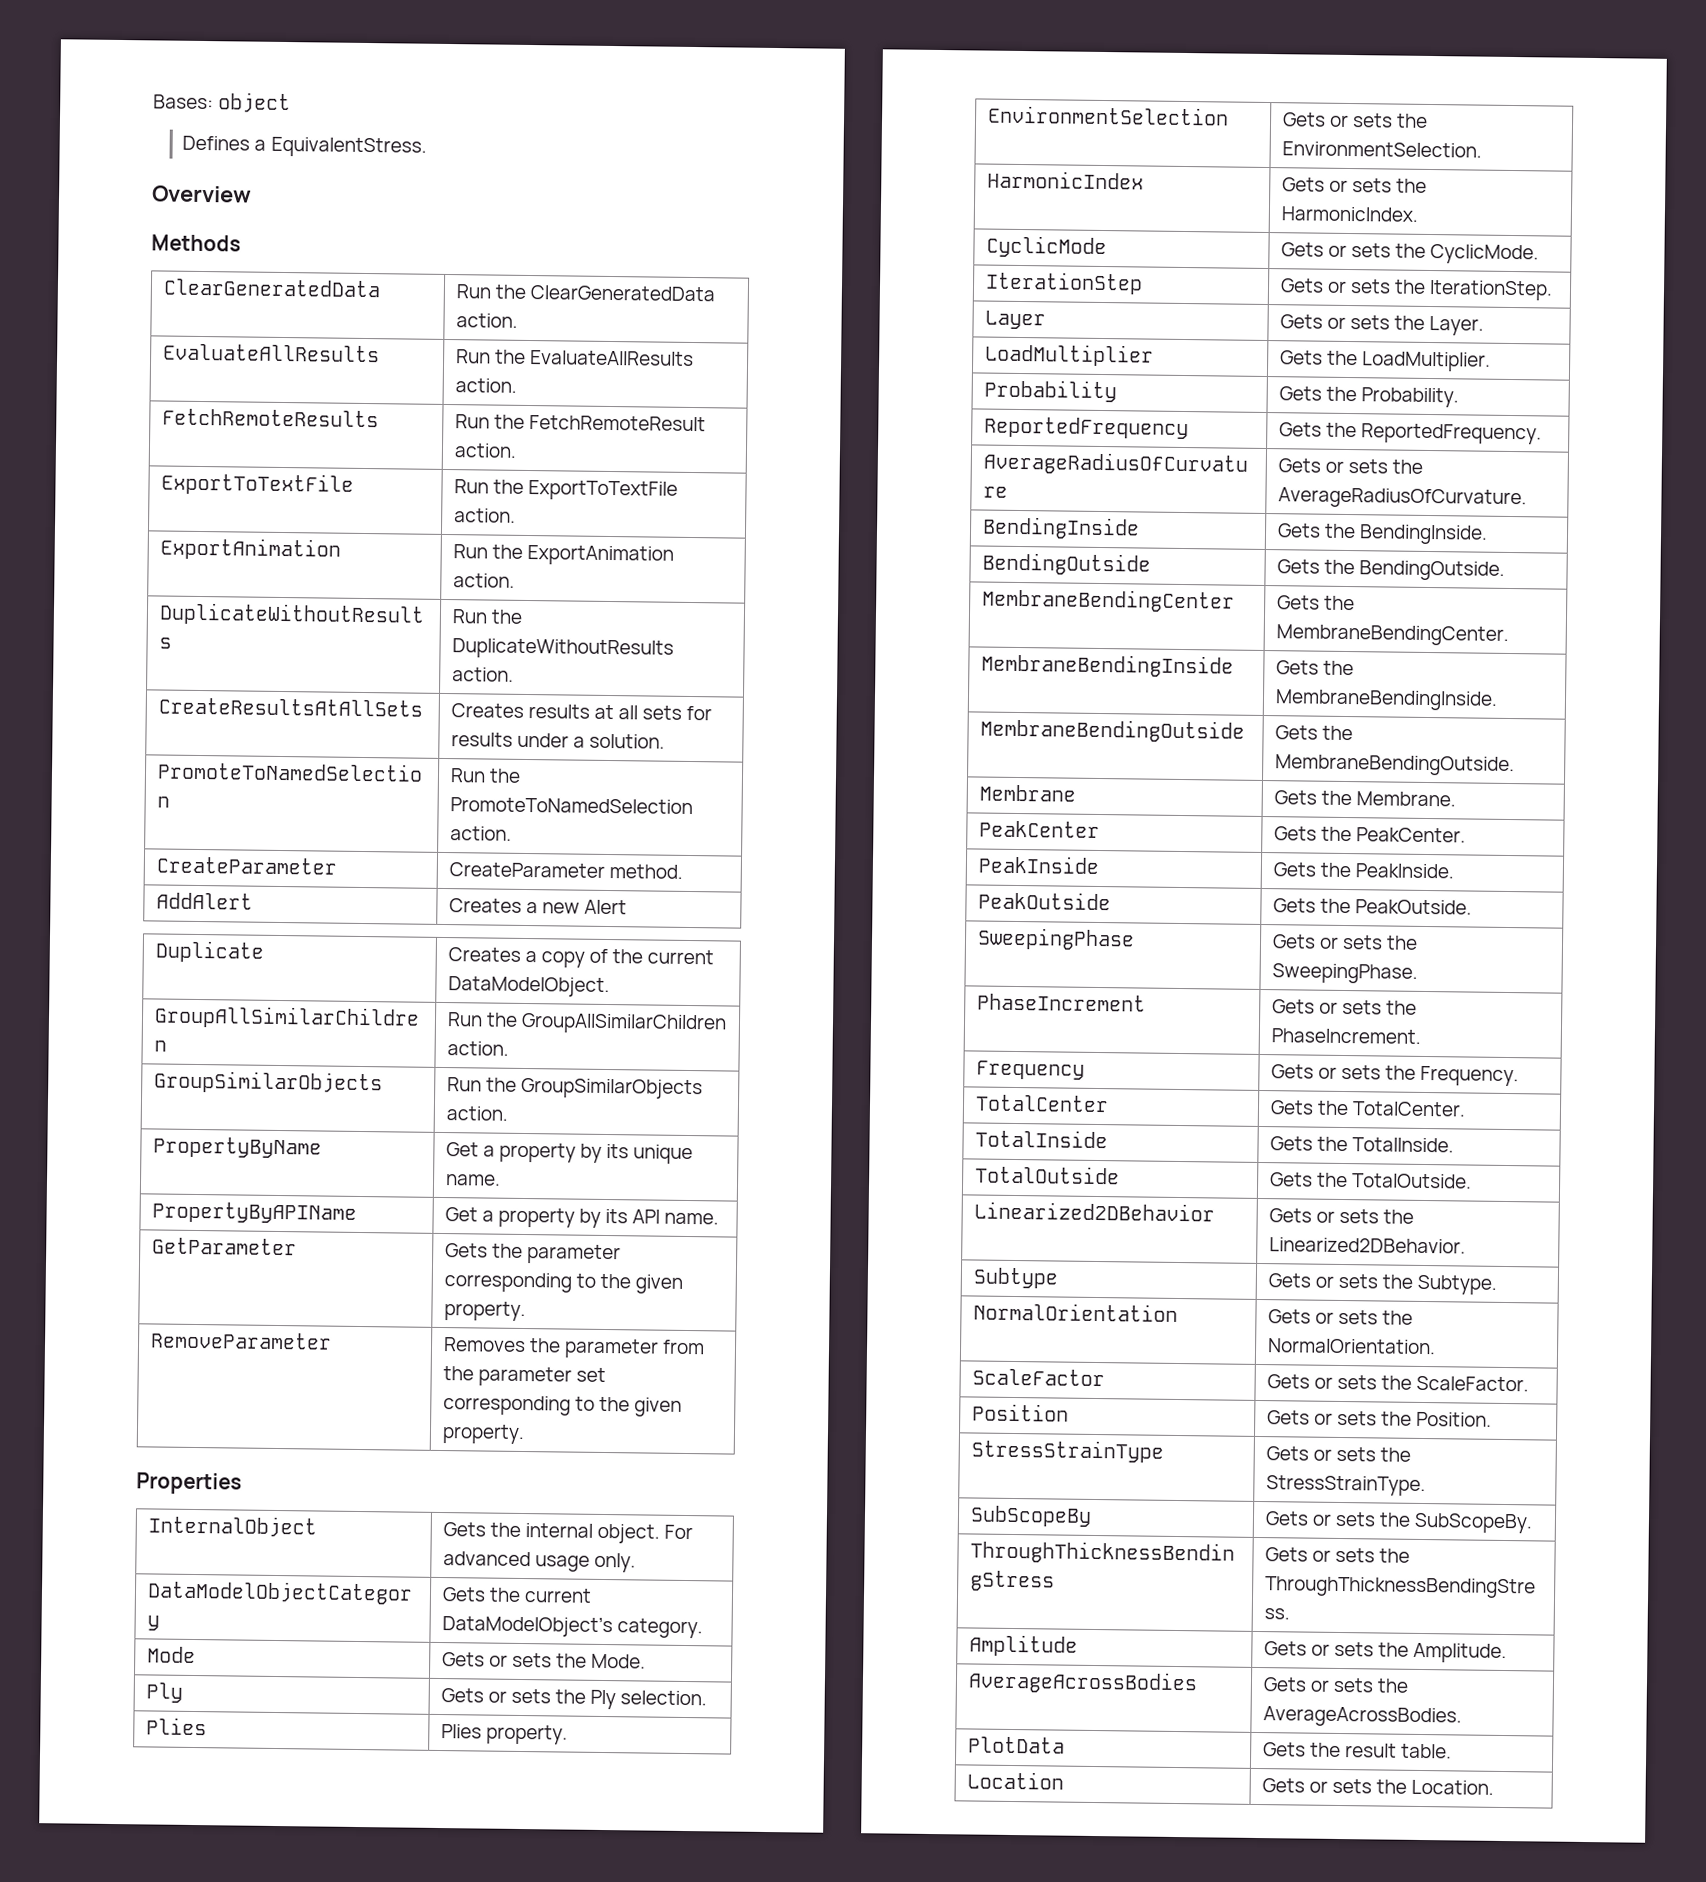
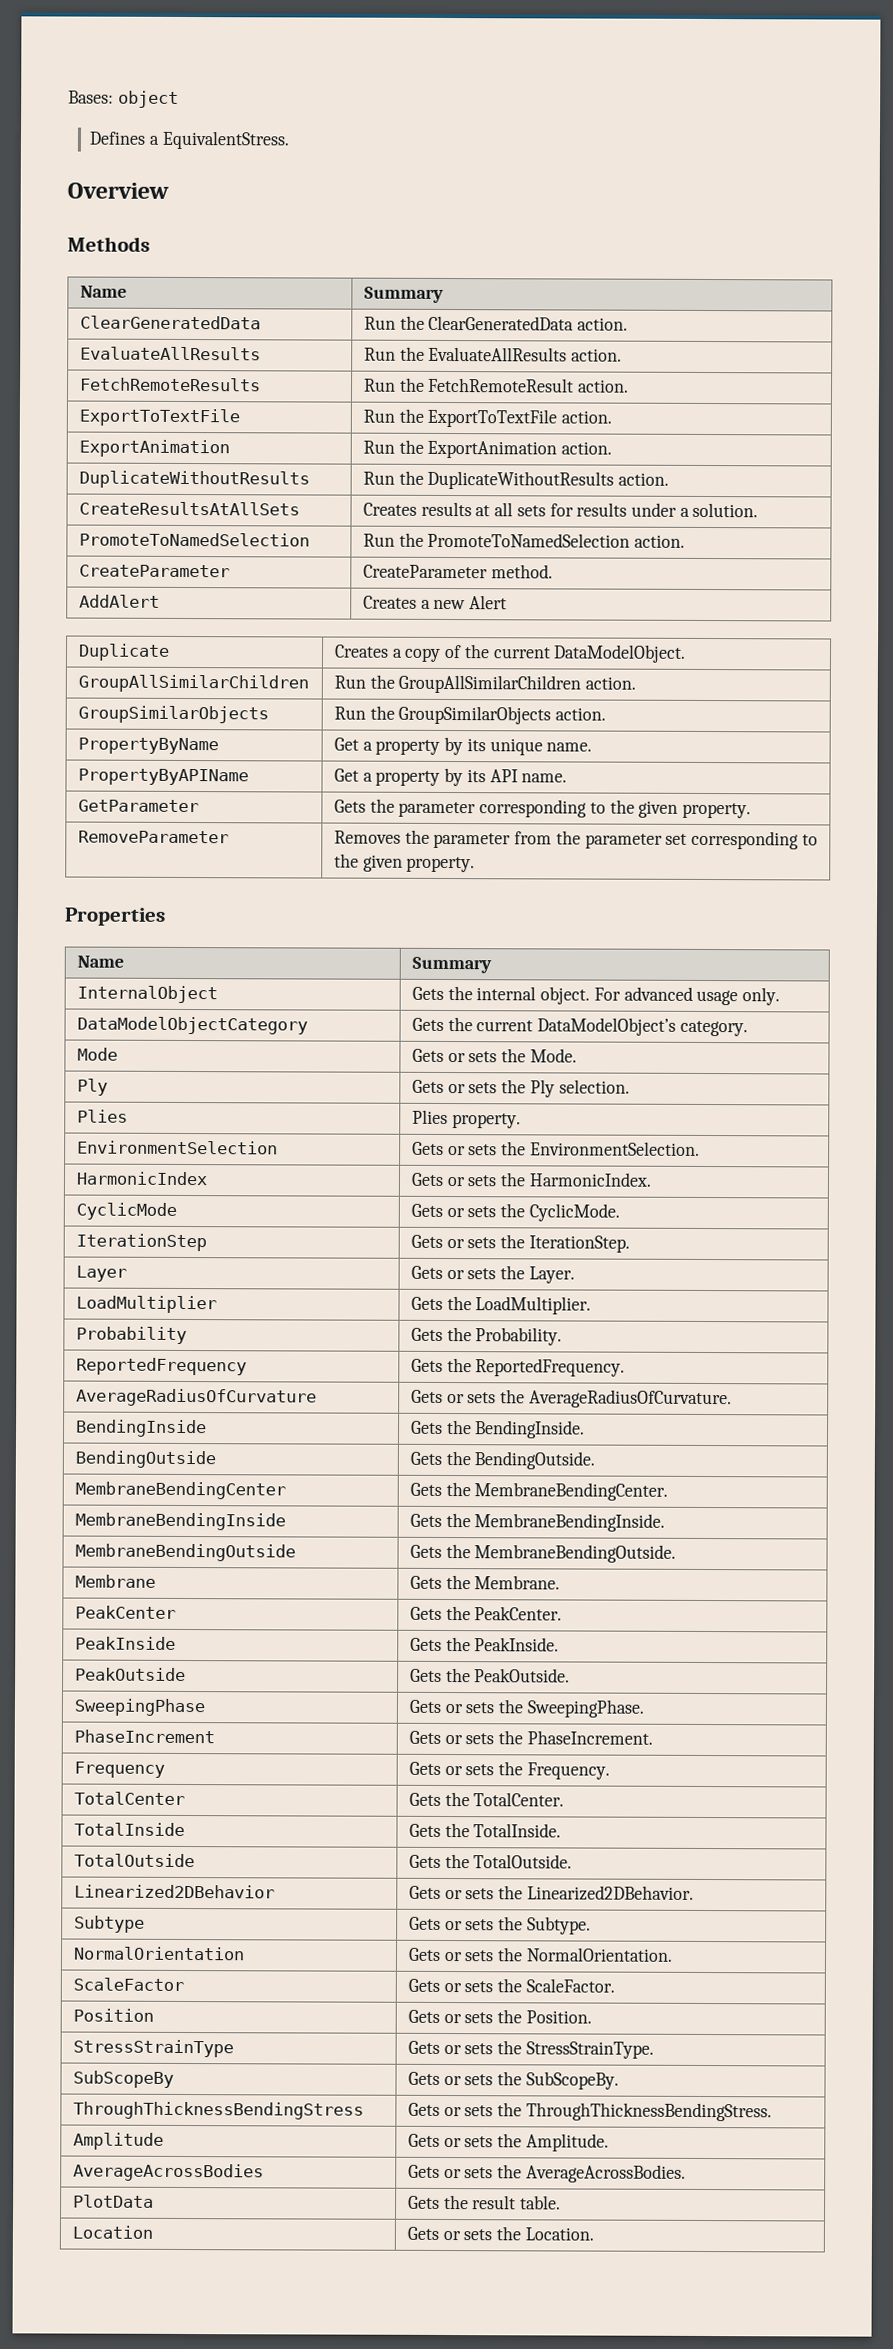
(241, 243) none -> [79,285,127,298] [363,286,444,303] // Name | Summary
(242, 1483) none -> [76,955,124,968] [411,956,492,974] // Name | Summary

